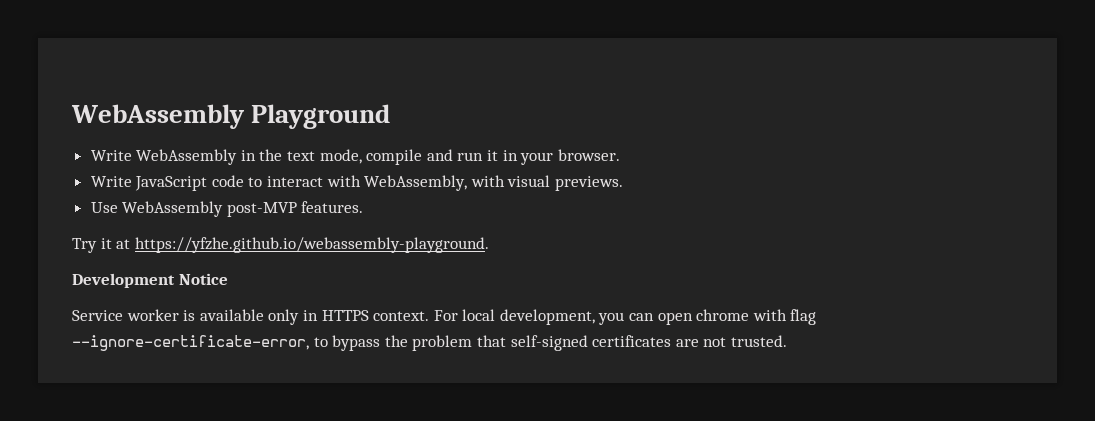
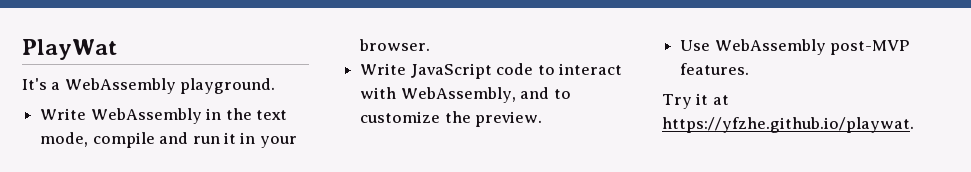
[71,104,391,129] WebAssembly Playground -> [22,39,117,60] [22,78,276,94] PlayWat // It's a WebAssembly playground.
[470,175,624,191] with visual previews. -> [520,87,571,99] [360,111,543,127] and to customize the preview.
[134,237,489,253] [72,273,228,288] [72,309,817,325] [72,335,787,351] https://yfzhe.github.io/webassembly-playground. // Development Notice // Service worker is available only in HTTPS context. For local development, you can open chrome with flag --ignore-certificate-error, to bypass the problem that self-signed certificates are not trusted. -> [662,117,914,133] https://yfzhe.github.io/playwat.

